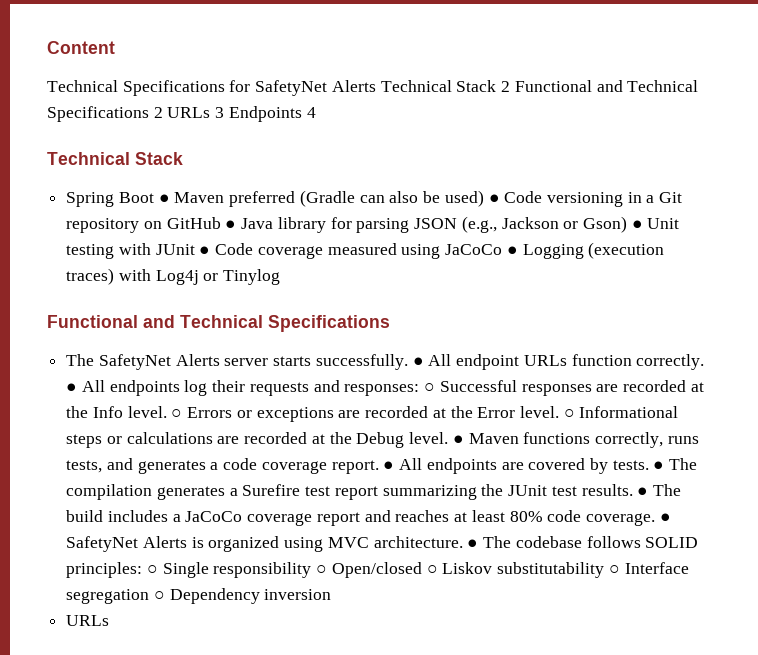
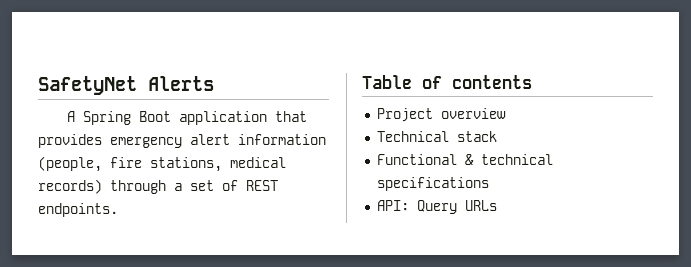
[47,41,115,54] [47,80,699,96] [47,106,316,122] [47,152,183,165] [66,190,683,207] [66,216,680,233] [66,242,665,259] [66,268,281,285] [47,315,390,332] [66,354,705,370] [66,380,704,396] [66,406,679,422] [66,432,699,448] [66,458,698,474] [66,484,681,500] [66,510,671,526] [66,536,699,552] [66,562,689,578] [66,588,332,604] Content // Technical Specifications for SafetyNet Alerts Technical Stack 2 Functional and Technical Specifications 2 URLs 3 Endpoints 4 // Technical Stack // Spring Boot ● Maven preferred (Gradle can also be used) ● Code versioning in a Git repository on GitHub ● Java library for parsing JSON (e.g., Jackson or Gson) ● Unit testing with JUnit ● Code coverage measured using JaCoCo ● Logging (execution traces) with Log4j or Tinylog // Functional and Technical Specifications // The SafetyNet Alerts server starts successfully. ● All endpoint URLs function correctly. ● All endpoints log their requests and responses: ○ Successful responses are recorded at the Info level. ○ Errors or exceptions are recorded at the Error level. ○ Informational steps or calculations are recorded at the Debug level. ● Maven functions correctly, runs tests, and generates a code coverage report. ● All endpoints are covered by tests. ● The compilation generates a Surefire test report summarizing the JUnit test results. ● The build includes a JaCoCo coverage report and reaches at least 80% code coverage. ● SafetyNet Alerts is organized using MVC architecture. ● The codebase follows SOLID principles: ○ Single responsibility ○ Open/closed ○ Liskov substitutability ○ Interface segregation ○ Dependency inversion // -> [38,76,214,95] [67,111,308,125] [38,134,326,148] [38,156,286,172] [38,179,278,194] [38,203,118,217] [362,75,532,89] [376,108,506,122] [376,131,497,142] [376,154,553,165] [376,177,489,191] [376,200,457,214] SafetyNet Alerts // A Spring Boot application that provides emergency alert information (people, fire stations, medical records) through a set of REST endpoints. // Table of contents // Project overview // Technical stack // Functional & technical specifications // API: Query

